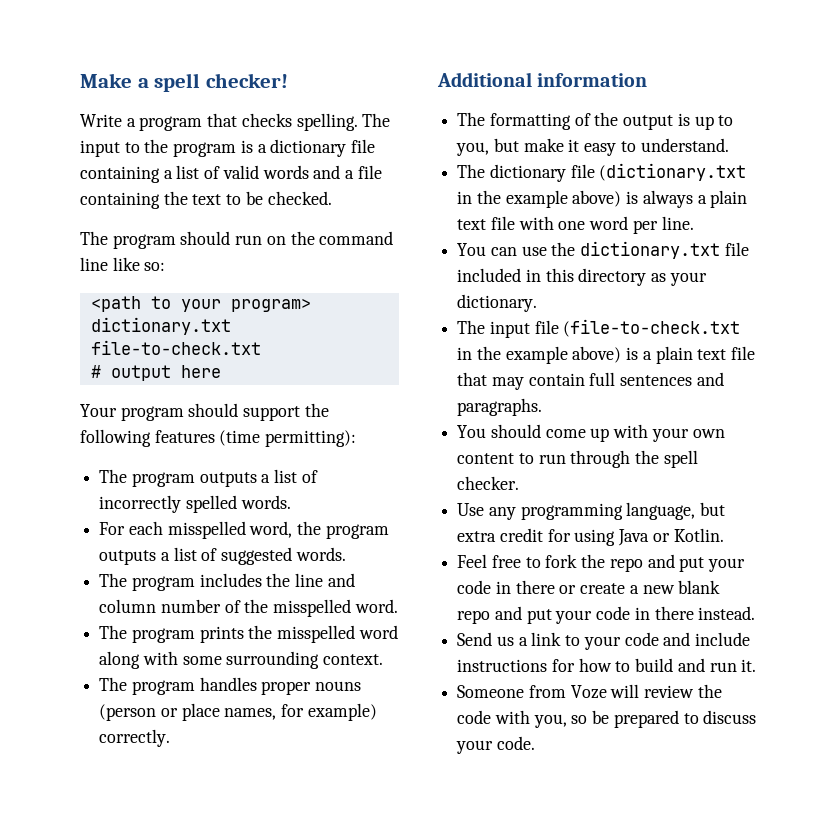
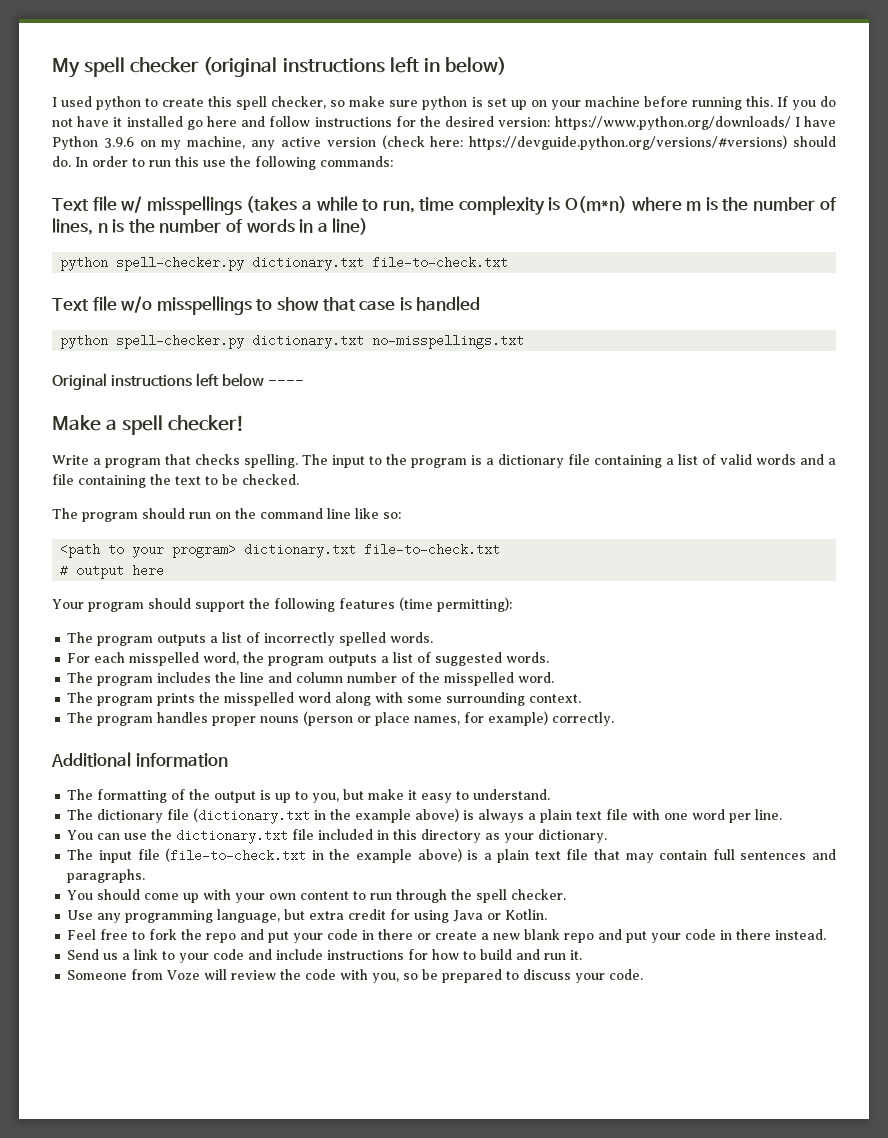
(80, 80) none -> [52,57,506,78] [52,96,837,110] [52,116,836,130] [52,135,836,150] [52,156,393,170] [52,196,837,215] [52,218,369,235] [60,256,509,271] [52,296,481,315] [60,334,525,349] [52,373,305,390] My spell checker (original instructions left in below) // I used python to create this spell checker, so make sure python is set up on your machine before running this. If you do not have it installed go here and follow instructions for the desired version: https://www.python.org/downloads/ I have Python 3.9.6 on my machine, any active version (check here: https://devguide.python.org/versions/#versions) should do. In order to run this use the following commands: // Text file w/ misspellings (takes a while to run, time complexity is O(m*n) where m is the number of lines, n is the number of words in a line) // python spell-checker.py dictionary.txt file-to-check.txt // Text file w/o misspellings to show that case is handled // python spell-checker.py dictionary.txt no-misspellings.txt // Original instructions left below ---- //

